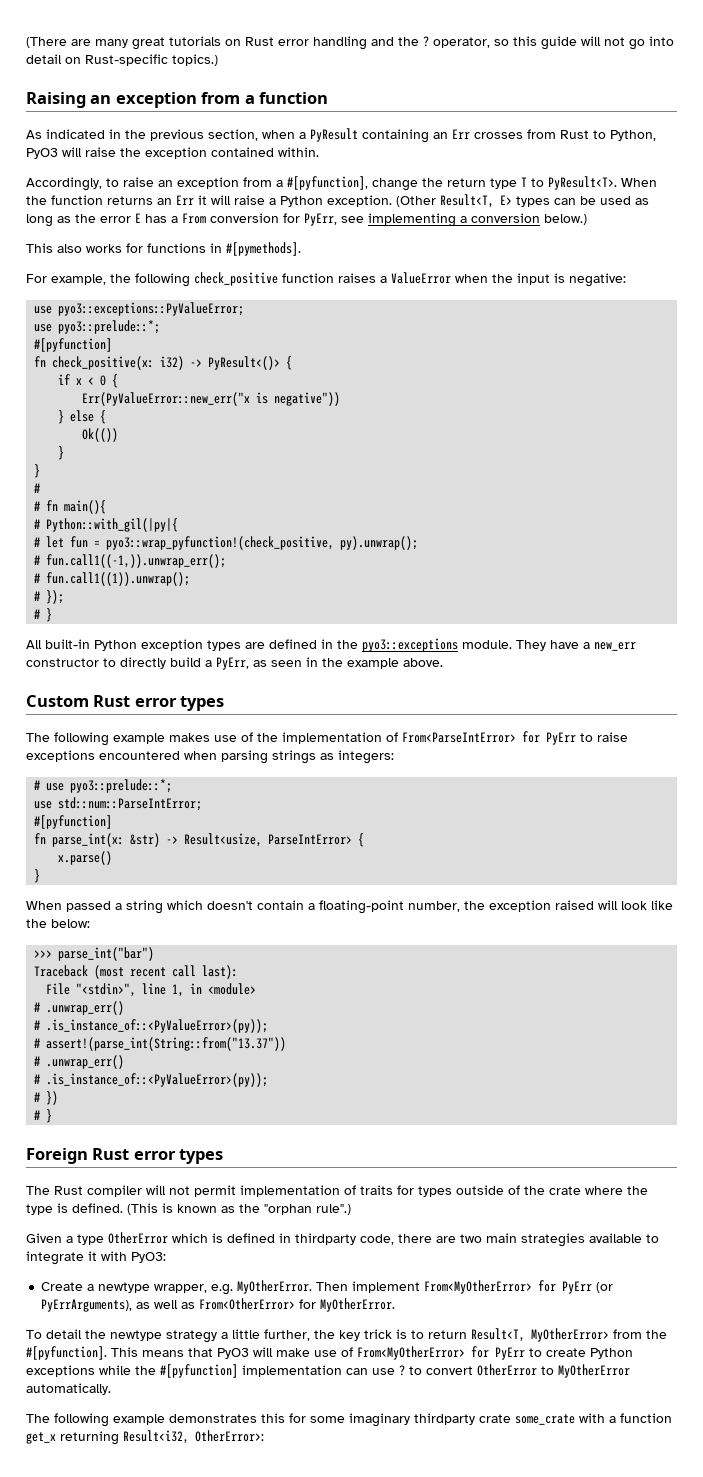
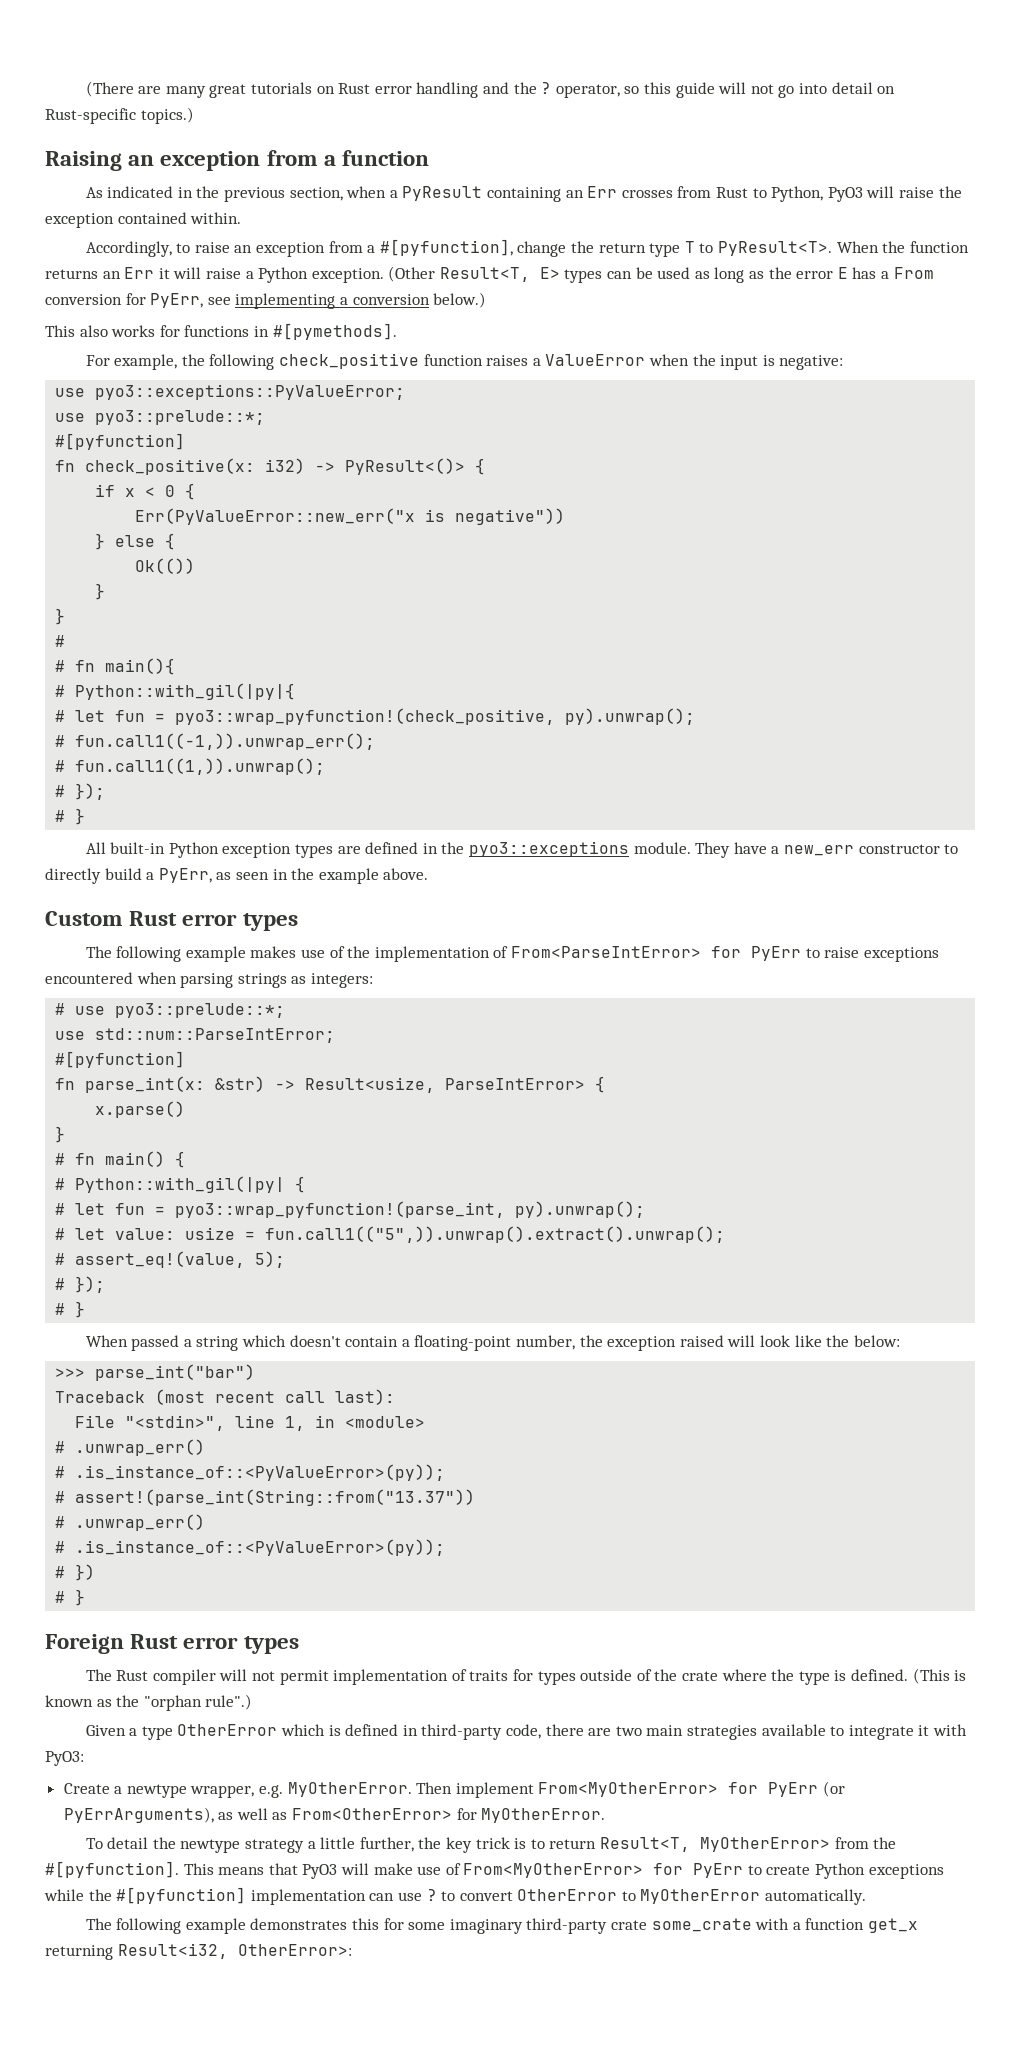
[46,572,191,586] fun.call1((1)).unwrap(); -> [75,758,326,775] fun.call1((1,)).unwrap();
(41, 876) none -> [55,1151,186,1168] [55,1176,306,1193] [55,1201,646,1218] [55,1226,726,1243] [55,1251,286,1268] [55,1276,106,1293] [55,1301,86,1318] // # fn main() { // # Python::with_gil(|py| { // # let fun = pyo3::wrap_pyfunction!(parse_int, py).unwrap(); // # let value: usize = fun.call1(("5",)).unwrap().extract().unwrap(); // # assert_eq!(value, 5); // # }); // # }
[295,1233,356,1245] thirdparty -> [421,1724,503,1740] third-party
[414,1413,475,1425] thirdparty -> [526,1918,608,1934] third-party

